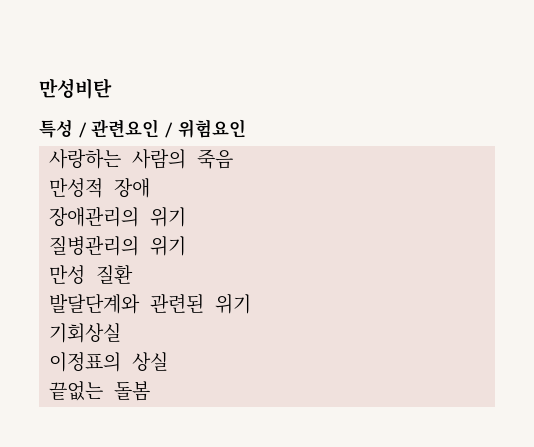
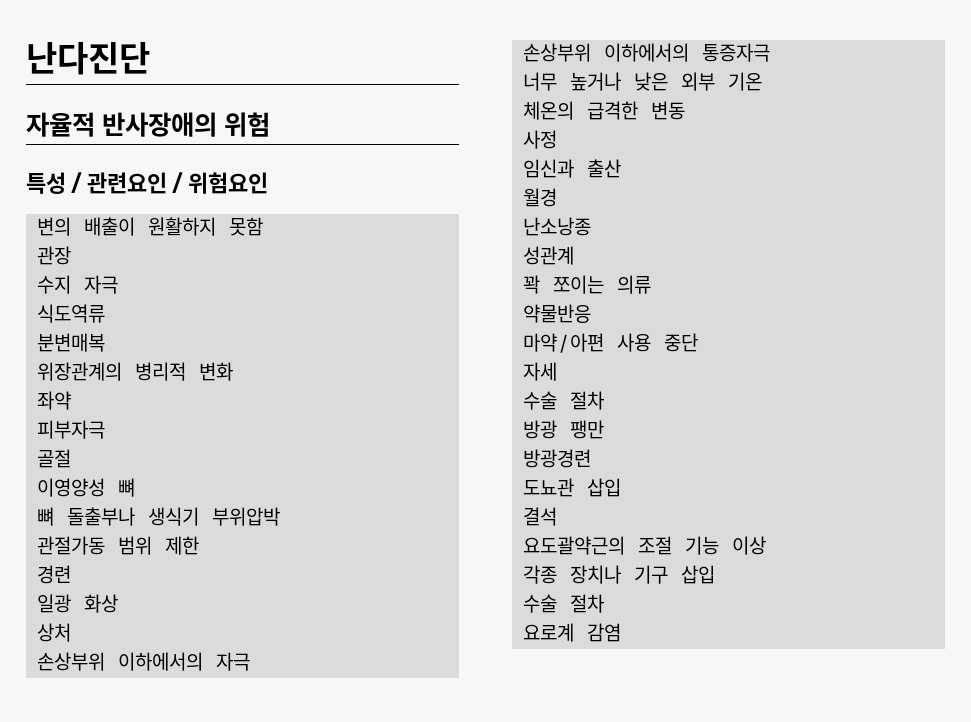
[39,78,112,99] 만성비탄 -> [26,41,150,75] [26,112,270,137] 난다진단 // 자율적 반사장애의 위험
[49,149,234,169] [49,178,151,198] [49,206,187,227] [49,235,187,256] [49,265,134,284] [49,293,252,314] [49,323,122,343] [49,352,169,372] [49,381,151,401] 사랑하는 사람의 죽음 // 만성적 장애 // 장애관리의 위기 // 질병관리의 위기 // 만성 질환 // 발달단계와 관련된 위기 // 기회상실 // 이정표의 상실 // 끝없는 돌봄 -> [36,217,263,236] [36,246,71,265] [36,275,118,294] [36,304,105,323] [36,333,105,352] [36,362,233,381] [36,391,71,410] [36,420,105,439] [36,449,71,468] [36,478,135,497] [36,507,280,526] [36,536,199,555] [36,565,71,584] [36,594,118,613] [36,623,71,642] [36,652,250,671] [522,43,770,62] [522,72,762,91] [522,101,685,120] [522,130,557,149] [522,159,621,178] [522,188,557,207] [522,217,591,236] [522,246,574,265] [522,275,651,294] [522,304,591,323] [522,333,698,353] [522,362,557,381] [522,391,604,410] [522,420,604,439] [522,449,591,468] [522,478,621,497] [522,507,557,526] [522,536,766,555] [522,565,715,584] [522,594,604,613] [522,623,621,642] 변의 배출이 원활하지 못함 // 관장 // 수지 자극 // 식도역류 // 분변매복 // 위장관계의 병리적 변화 // 좌약 // 피부자극 // 골절 // 이영양성 뼈 // 뼈 돌출부나 생식기 부위압박 // 관절가동 범위 제한 // 경련 // 일광 화상 // 상처 // 손상부위 이하에서의 자극 // 손상부위 이하에서의 통증자극 // 너무 높거나 낮은 외부 기온 // 체온의 급격한 변동 // 사정 // 임신과 출산 // 월경 // 난소낭종 // 성관계 // 꽉 쪼이는 의류 // 약물반응 // 마약/아편 사용 중단 // 자세 // 수술 절차 // 방광 팽만 // 방광경련 // 도뇨관 삽입 // 결석 // 요도괄약근의 조절 기능 이상 // 각종 장치나 기구 삽입 // 수술 절차 // 요로계 감염

